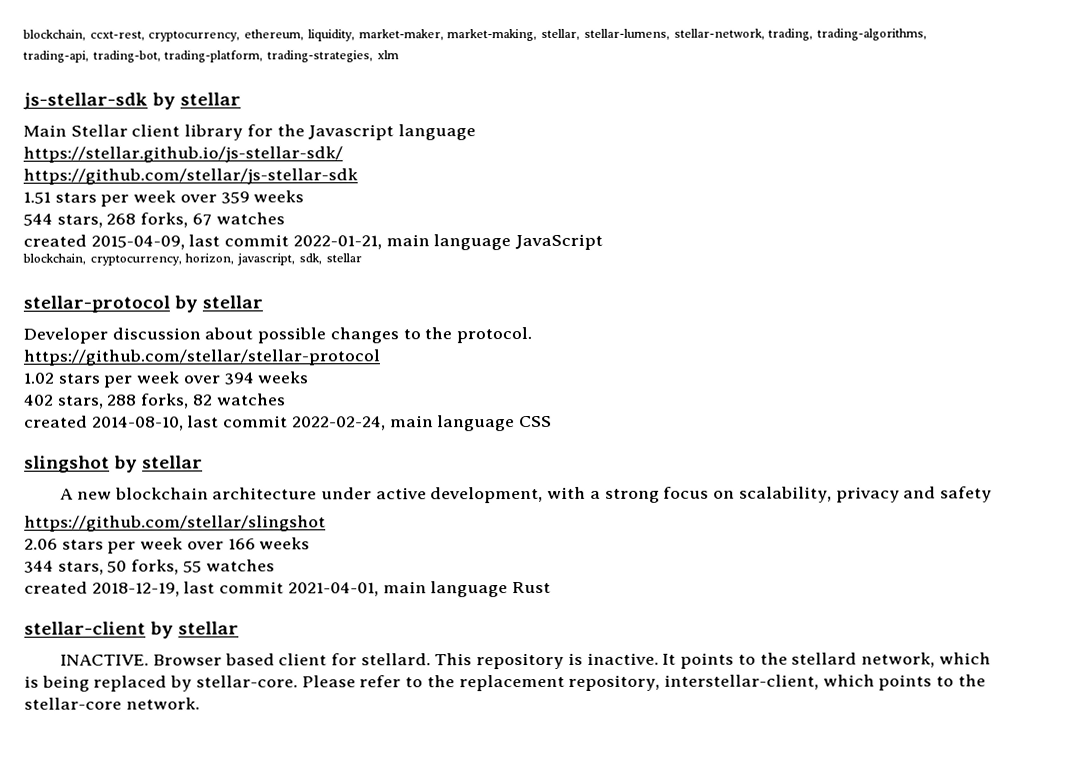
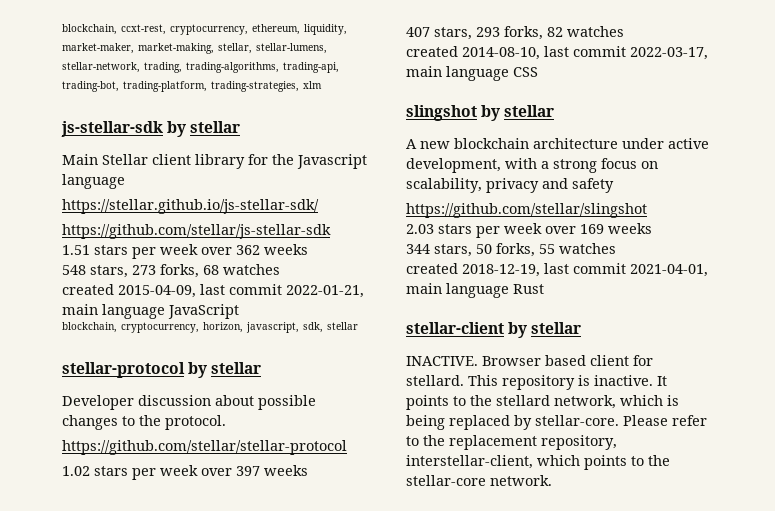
[220,190,305,204] [23,212,212,228] 359 weeks // 544 stars, 268 forks, 67 -> [236,244,308,255] [62,264,219,278] 362 weeks // 548 stars, 273 forks, 68
[223,371,309,385] [24,394,138,409] 394 weeks // 402 stars, 288 -> [236,465,308,476] [406,27,500,40] 397 weeks // 407 stars, 293
[291,416,386,431] 2022-02-24, -> [630,47,708,60] 2022-03-17,
[24,537,256,554] 2.06 stars per week over 166 -> [406,223,604,238] 2.03 stars per week over 169

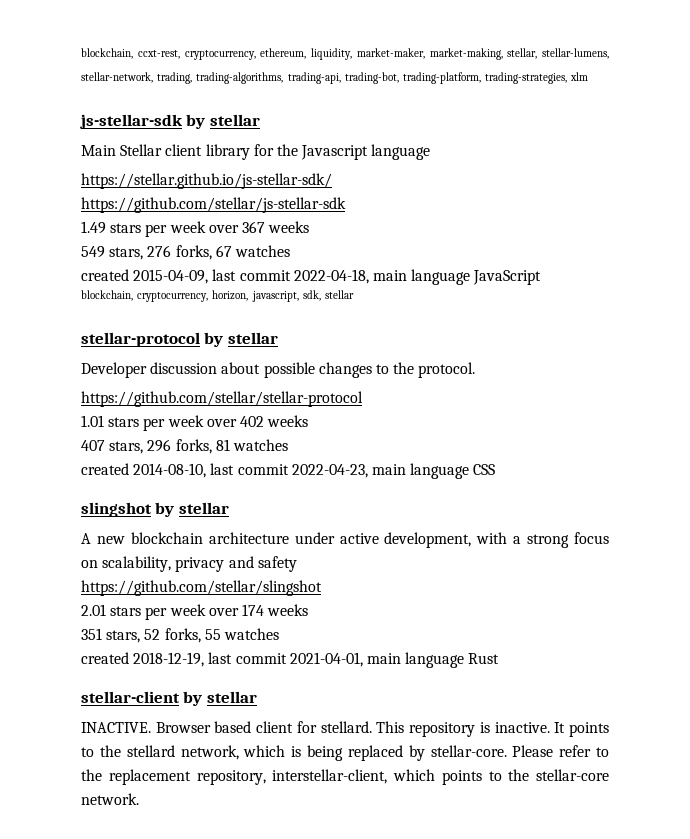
[62,244,308,259] [62,264,219,278] 1.51 stars per week over 362 weeks // 548 stars, 273 forks, 68 -> [81,221,310,237] [81,245,232,260] 1.49 stars per week over 367 weeks // 549 stars, 276 forks, 67
[286,285,364,298] 2022-01-21, -> [293,269,369,284] 2022-04-18,
[62,465,260,480] 1.02 stars per week over 397 -> [81,415,264,431] 1.01 stars per week over 402
[476,26,563,40] 293 forks, 82 -> [147,439,230,454] 296 forks, 81
[630,47,708,60] 2022-03-17, -> [291,464,368,478] 2022-04-23,
[406,223,652,238] [406,244,492,257] 2.03 stars per week over 169 weeks // 344 stars, 50 -> [81,604,309,620] [81,628,161,643] 2.01 stars per week over 174 weeks // 351 stars, 52

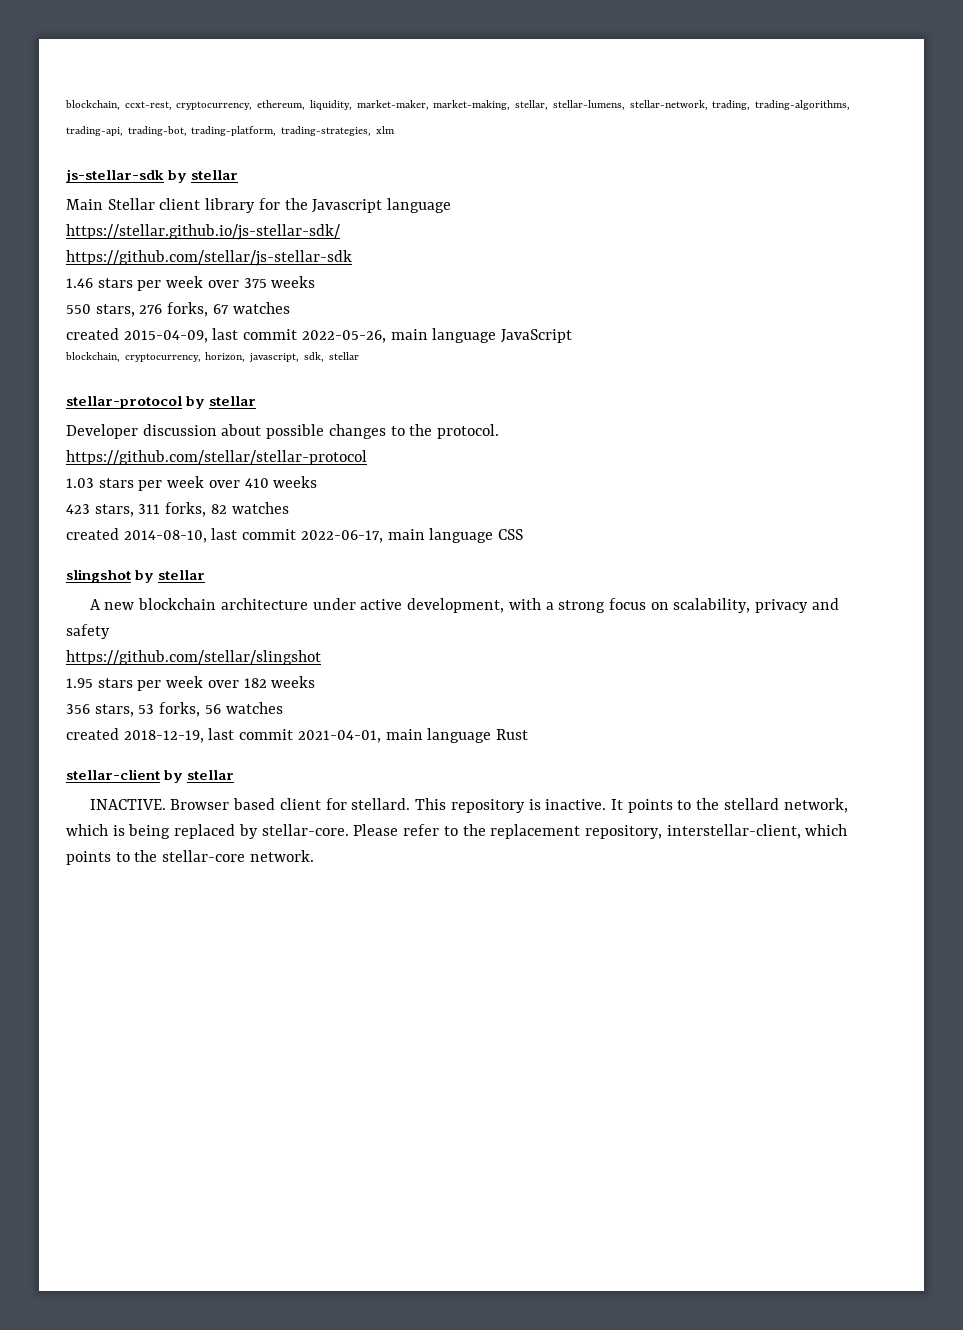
[81,221,310,237] [81,246,105,258] 1.49 stars per week over 367 weeks // 549 -> [66,276,316,291] [66,304,91,314] 1.46 stars per week over 375 weeks // 550
[293,269,369,284] 2022-04-18, -> [301,330,386,343] 2022-05-26,
[81,415,309,431] [81,439,230,454] 1.01 stars per week over 402 weeks // 407 stars, 296 forks, 81 -> [66,476,318,491] [66,502,227,517] 1.03 stars per week over 410 weeks // 423 stars, 311 forks, 82
[291,464,368,478] 2022-04-23, -> [300,530,383,543] 2022-06-17,
[81,604,309,620] [81,628,221,643] 2.01 stars per week over 174 weeks // 351 stars, 52 forks, 55 -> [66,676,316,691] [66,702,221,717] 1.95 stars per week over 182 weeks // 356 stars, 53 forks, 56

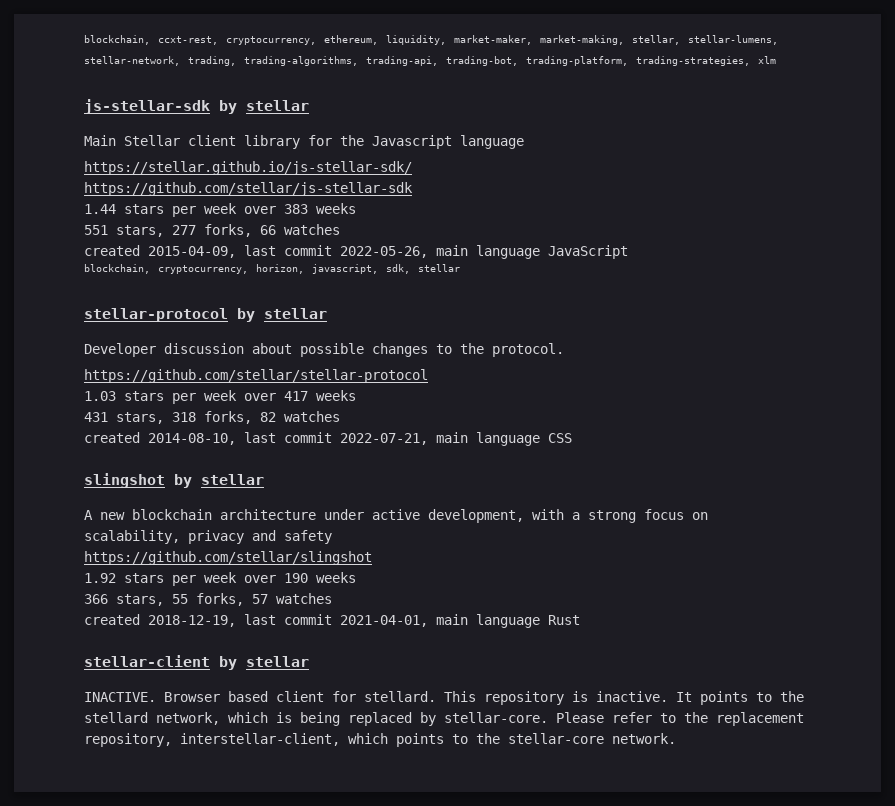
[66,276,316,291] [66,302,229,317] 1.46 stars per week over 375 weeks // 550 stars, 276 forks, 67 -> [84,203,356,217] [84,224,276,237] 1.44 stars per week over 383 weeks // 551 stars, 277 forks, 66
[244,476,318,488] [66,504,161,517] 410 weeks // 423 stars, 311 -> [284,390,356,401] [84,412,196,424] 417 weeks // 431 stars, 318
[300,530,383,543] 2022-06-17, -> [340,433,428,445] 2022-07-21,
[66,676,316,691] [66,702,221,717] 1.95 stars per week over 182 weeks // 356 stars, 53 forks, 56 -> [84,572,356,586] [84,593,268,606] 1.92 stars per week over 190 weeks // 366 stars, 55 forks, 57

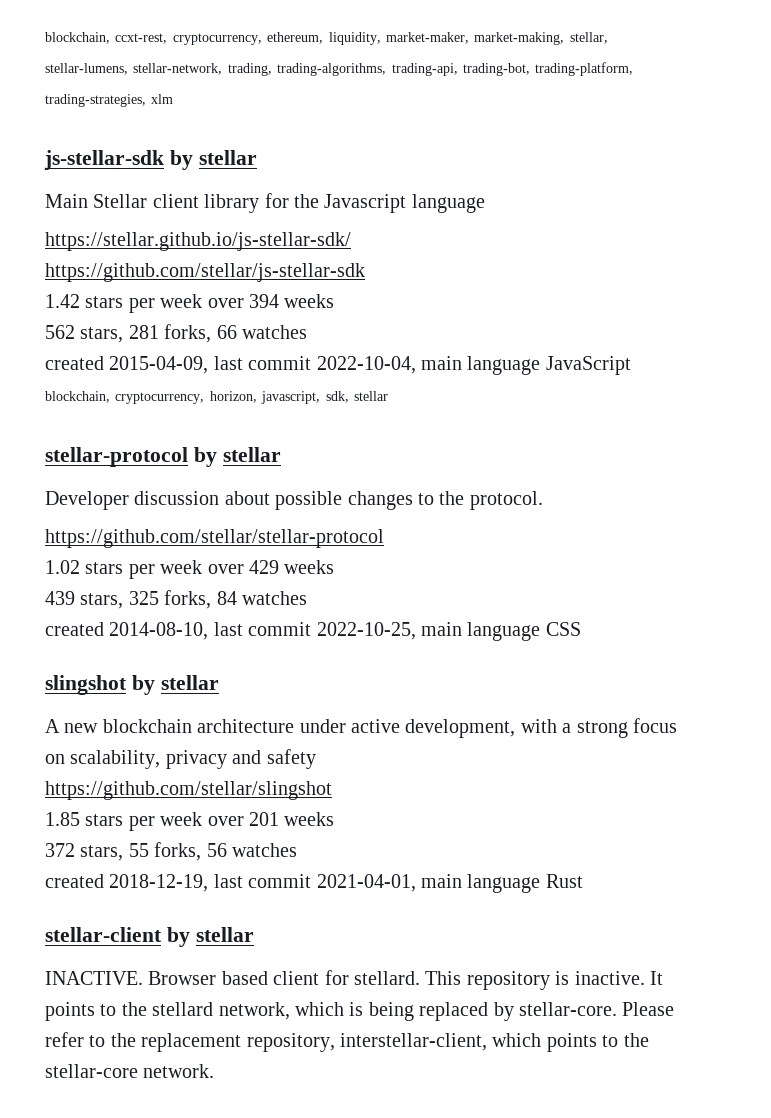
[84,203,356,217] [84,225,196,237] 1.44 stars per week over 383 weeks // 551 stars, 277 -> [45,294,335,313] [45,325,159,343] 1.42 stars per week over 394 weeks // 562 stars, 281
[340,246,428,258] 2022-05-26, -> [316,356,416,374] 2022-10-04,
[84,390,356,404] [84,411,276,424] 1.03 stars per week over 417 weeks // 431 stars, 318 forks, 82 -> [45,560,335,579] [45,590,237,609] 1.02 stars per week over 429 weeks // 439 stars, 325 forks, 84
[340,433,428,445] 2022-07-21, -> [316,622,416,640] 2022-10-25,
[84,572,356,586] [84,594,108,604] 1.92 stars per week over 190 weeks // 366 -> [45,812,335,831] [45,843,75,857] 1.85 stars per week over 201 weeks // 372
[252,594,268,604] 57 -> [206,843,227,857] 56

